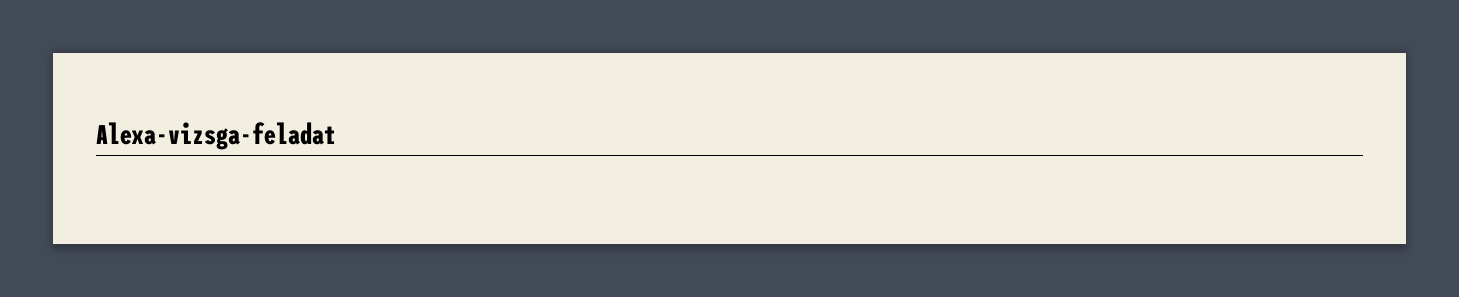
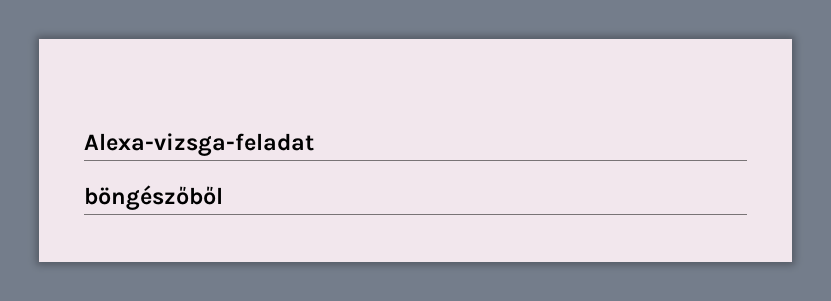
(336, 136) none -> [84,185,223,210] // böngészőből

